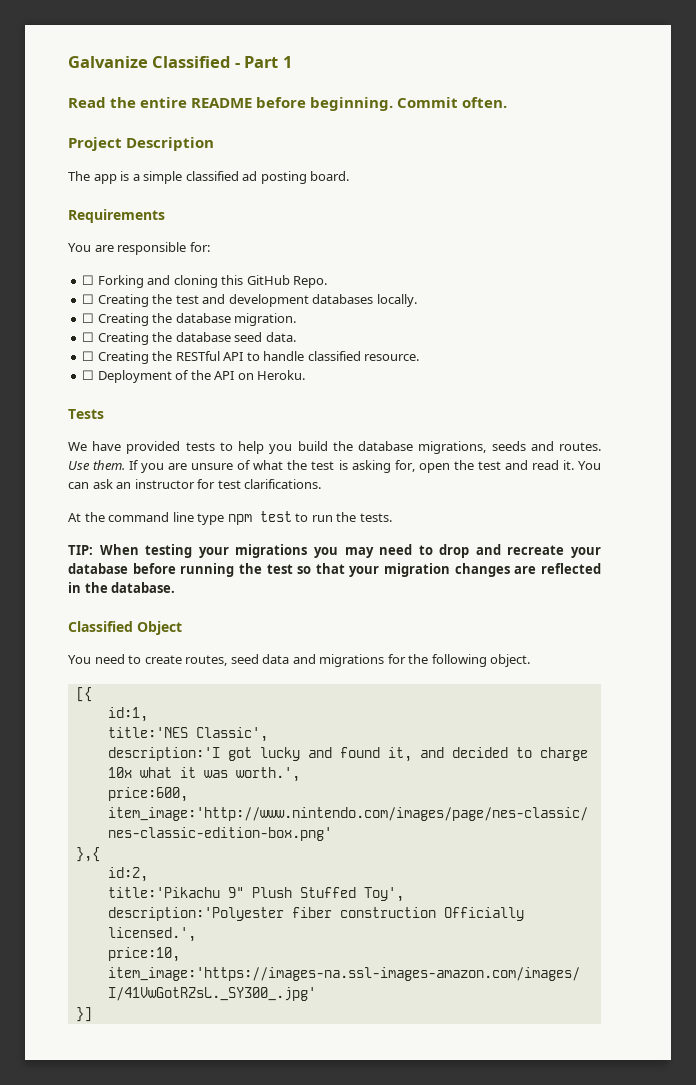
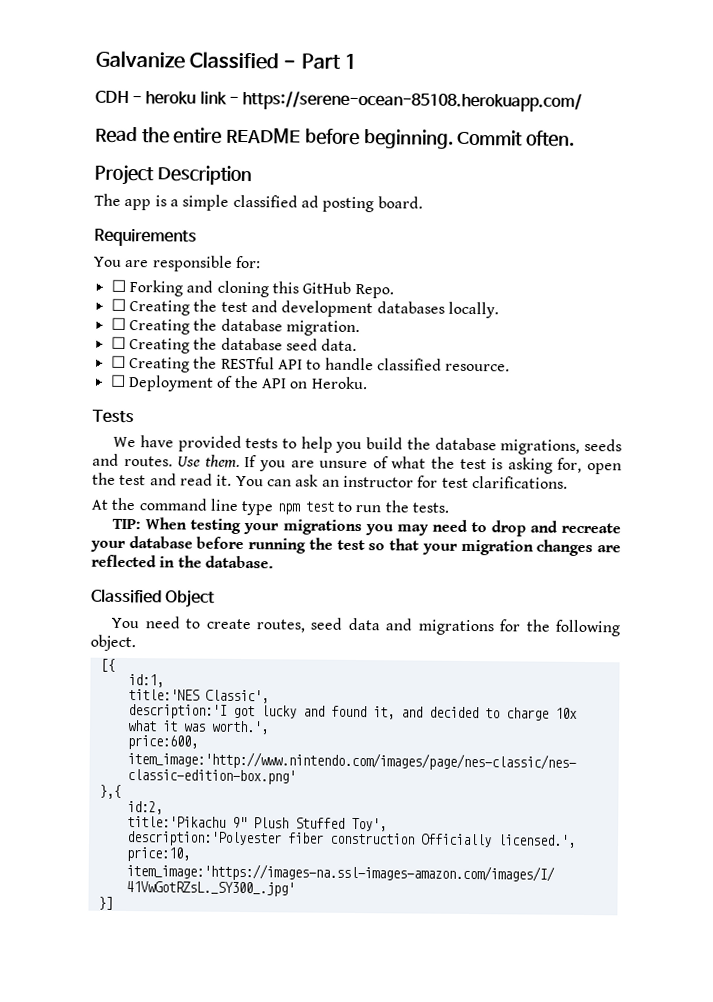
(292, 62) none -> [95,90,582,112] // CDH - heroku link - https://serene-ocean-85108.herokuapp.com/

